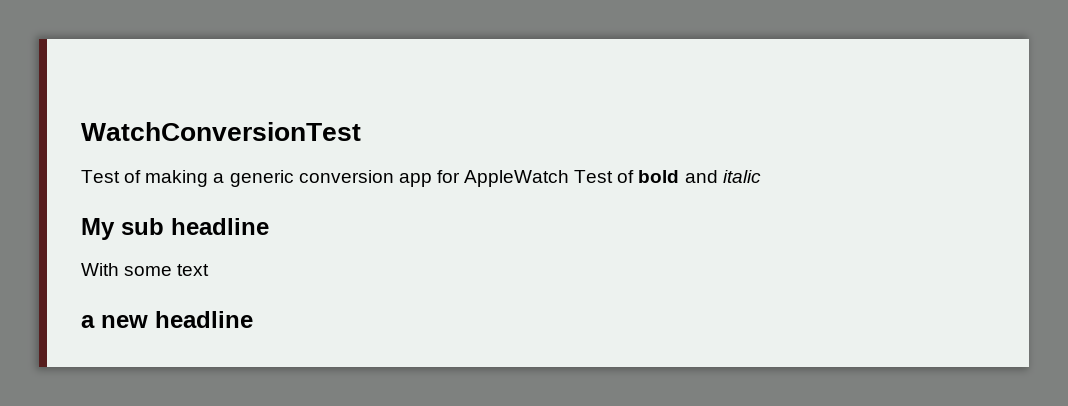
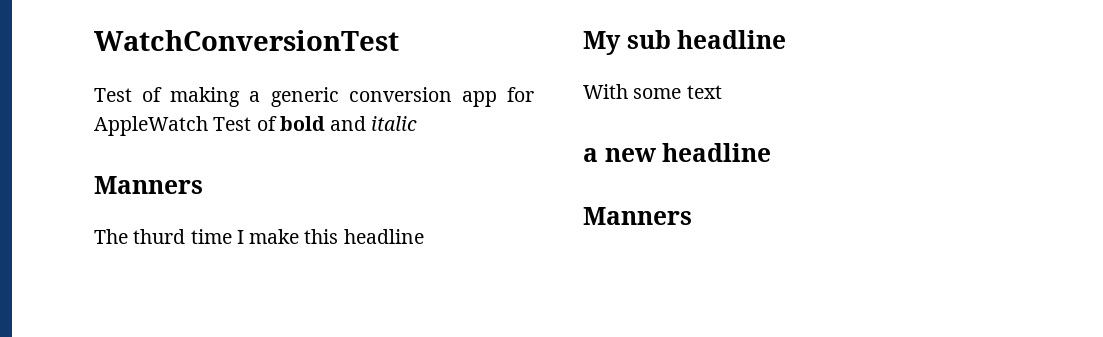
(761, 176) none -> [94,176,203,194] [94,229,424,244] // Manners // The thurd time I make this headline
(253, 319) none -> [583,207,692,225] // Manners

